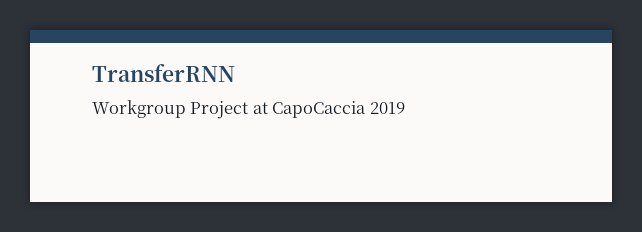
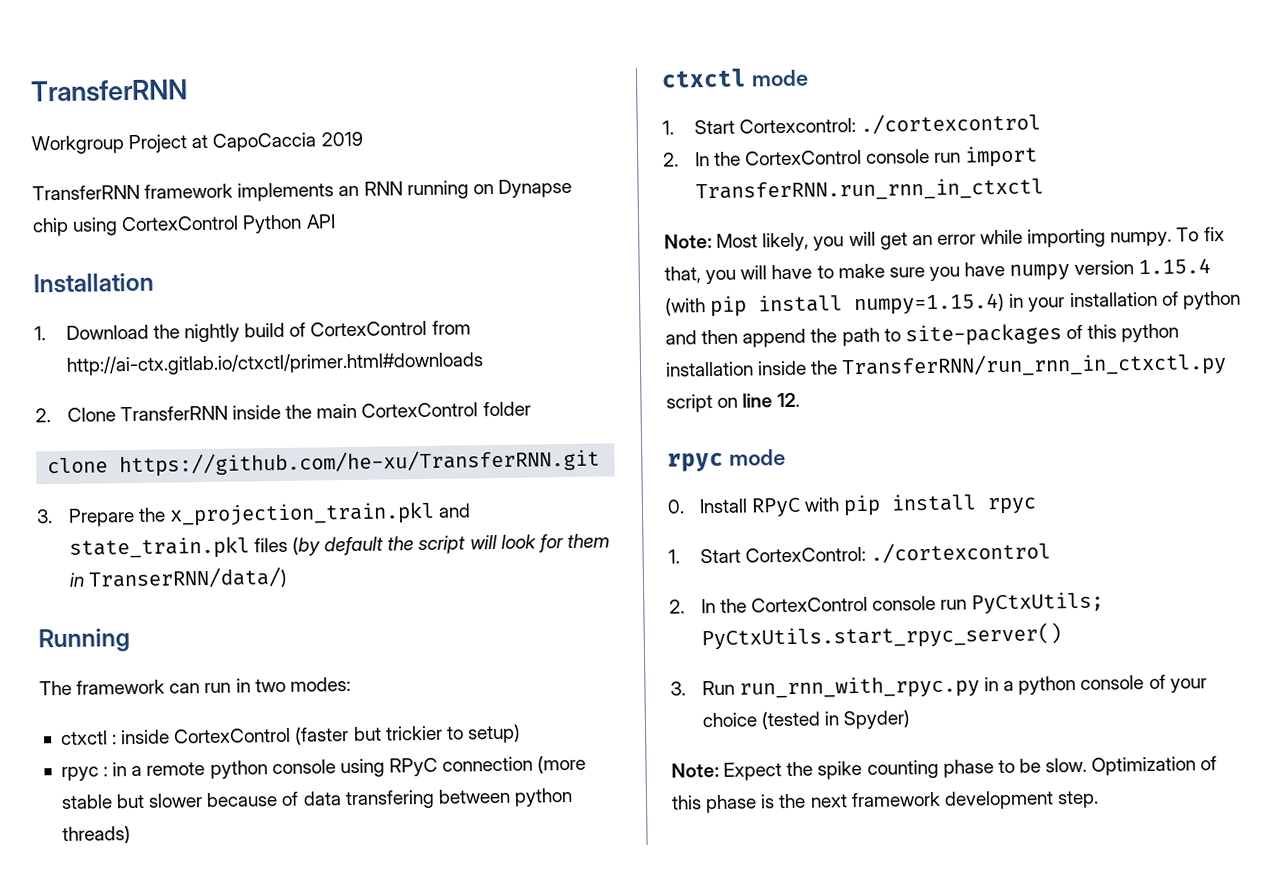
(405, 108) none -> [32,178,572,202] [32,214,336,237] [33,272,154,294] [34,320,471,343] [65,351,484,376] [35,401,531,423] [47,448,601,478] [36,501,472,527] [68,533,610,560] [68,566,288,590] [38,628,130,653] [39,677,351,696] [59,723,521,746] [60,754,587,782] [60,787,573,810] [61,825,131,845] [661,68,809,88] [662,112,1042,135] [663,145,1039,168] [694,177,1044,203] [664,226,1225,252] [664,258,1212,285] [665,290,1241,318] [665,323,1180,348] [665,351,1228,380] [666,392,801,413] [667,449,786,472] [667,493,1038,518] [668,541,1052,564] [669,591,1105,615] [700,622,1062,651] [670,674,1207,700] [701,709,912,730] [671,756,1218,781] [671,790,1099,814] // TransferRNN framework implements an RNN running on Dynapse chip using CortexControl Python API // Installation // 1. Download the nightly build of CortexControl from http://ai-ctx.gitlab.io/ctxctl/primer.html#downloads // 2. Clone TransferRNN inside the main CortexControl folder // clone https://github.com/he-xu/TransferRNN.git // 3. Prepare the x_projection_train.pkl and state_train.pkl files (by default the script will look for them in TranserRNN/data/) // Running // The framework can run in two modes: // ctxctl : inside CortexControl (faster but trickier to setup) // rpyc : in a remote python console using RPyC connection (more stable but slower because of data transfering between python threads) // ctxctl mode // 1. Start Cortexcontrol: ./cortexcontrol // 2. In the CortexControl console run import TransferRNN.run_rnn_in_ctxctl // Note: Most likely, you will get an error while importing numpy. To fix that, you will have to make sure you have numpy version 1.15.4 (with pip install numpy=1.15.4) in your installation of python and then append the path to site-packages of this python installation inside the TransferRNN/run_rnn_in_ctxctl.py script on line 12. // rpyc mode // 0. Install RPyC with pip install rpyc // 1. Start CortexControl: ./cortexcontrol // 2. In the CortexControl console run PyCtxUtils; PyCtxUtils.start_rpyc_server() // 3. Run run_rnn_with_rpyc.py in a python console of your choice (tested in Spyder) // Note: Expect the spike counting phase to be slow. Optimization of this phase is the next framework development step.

